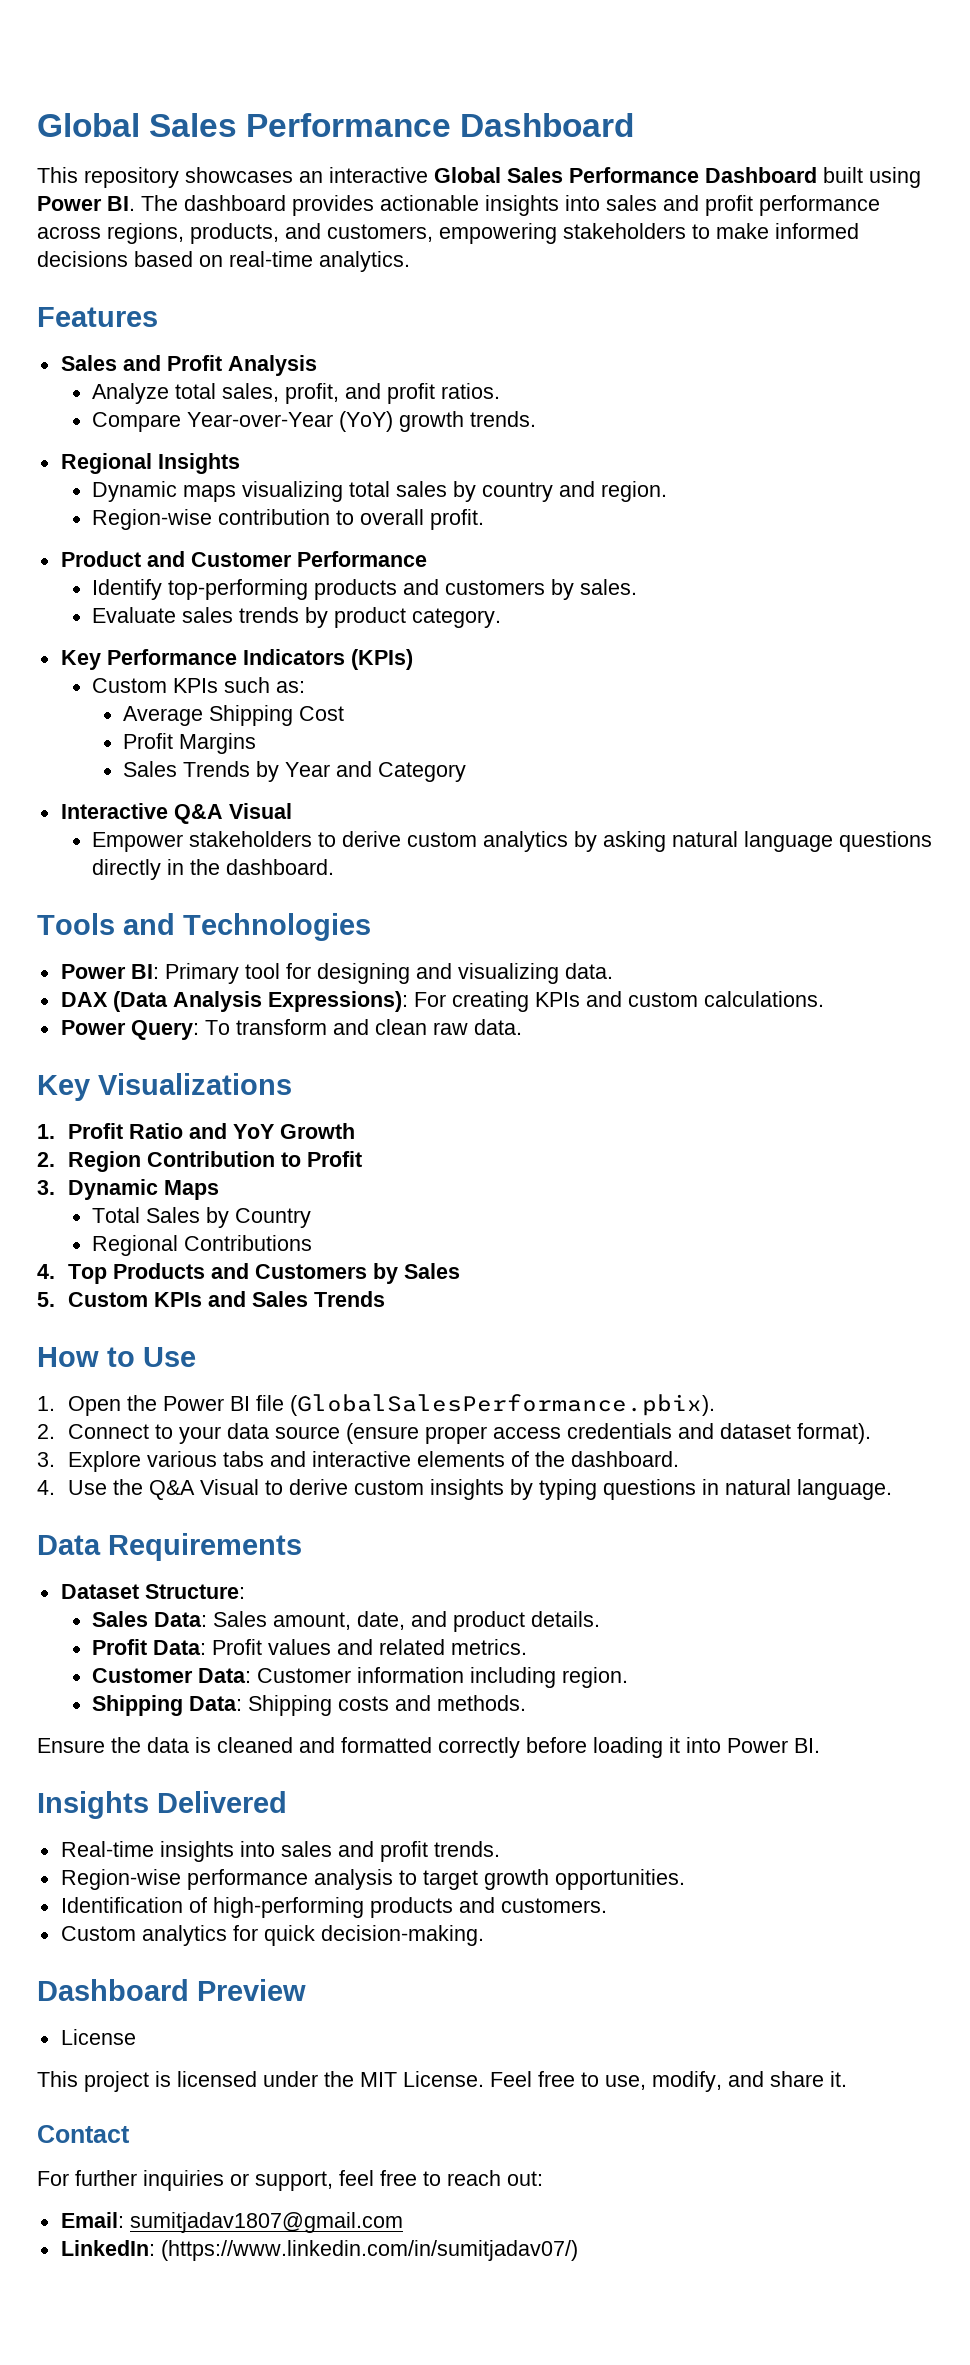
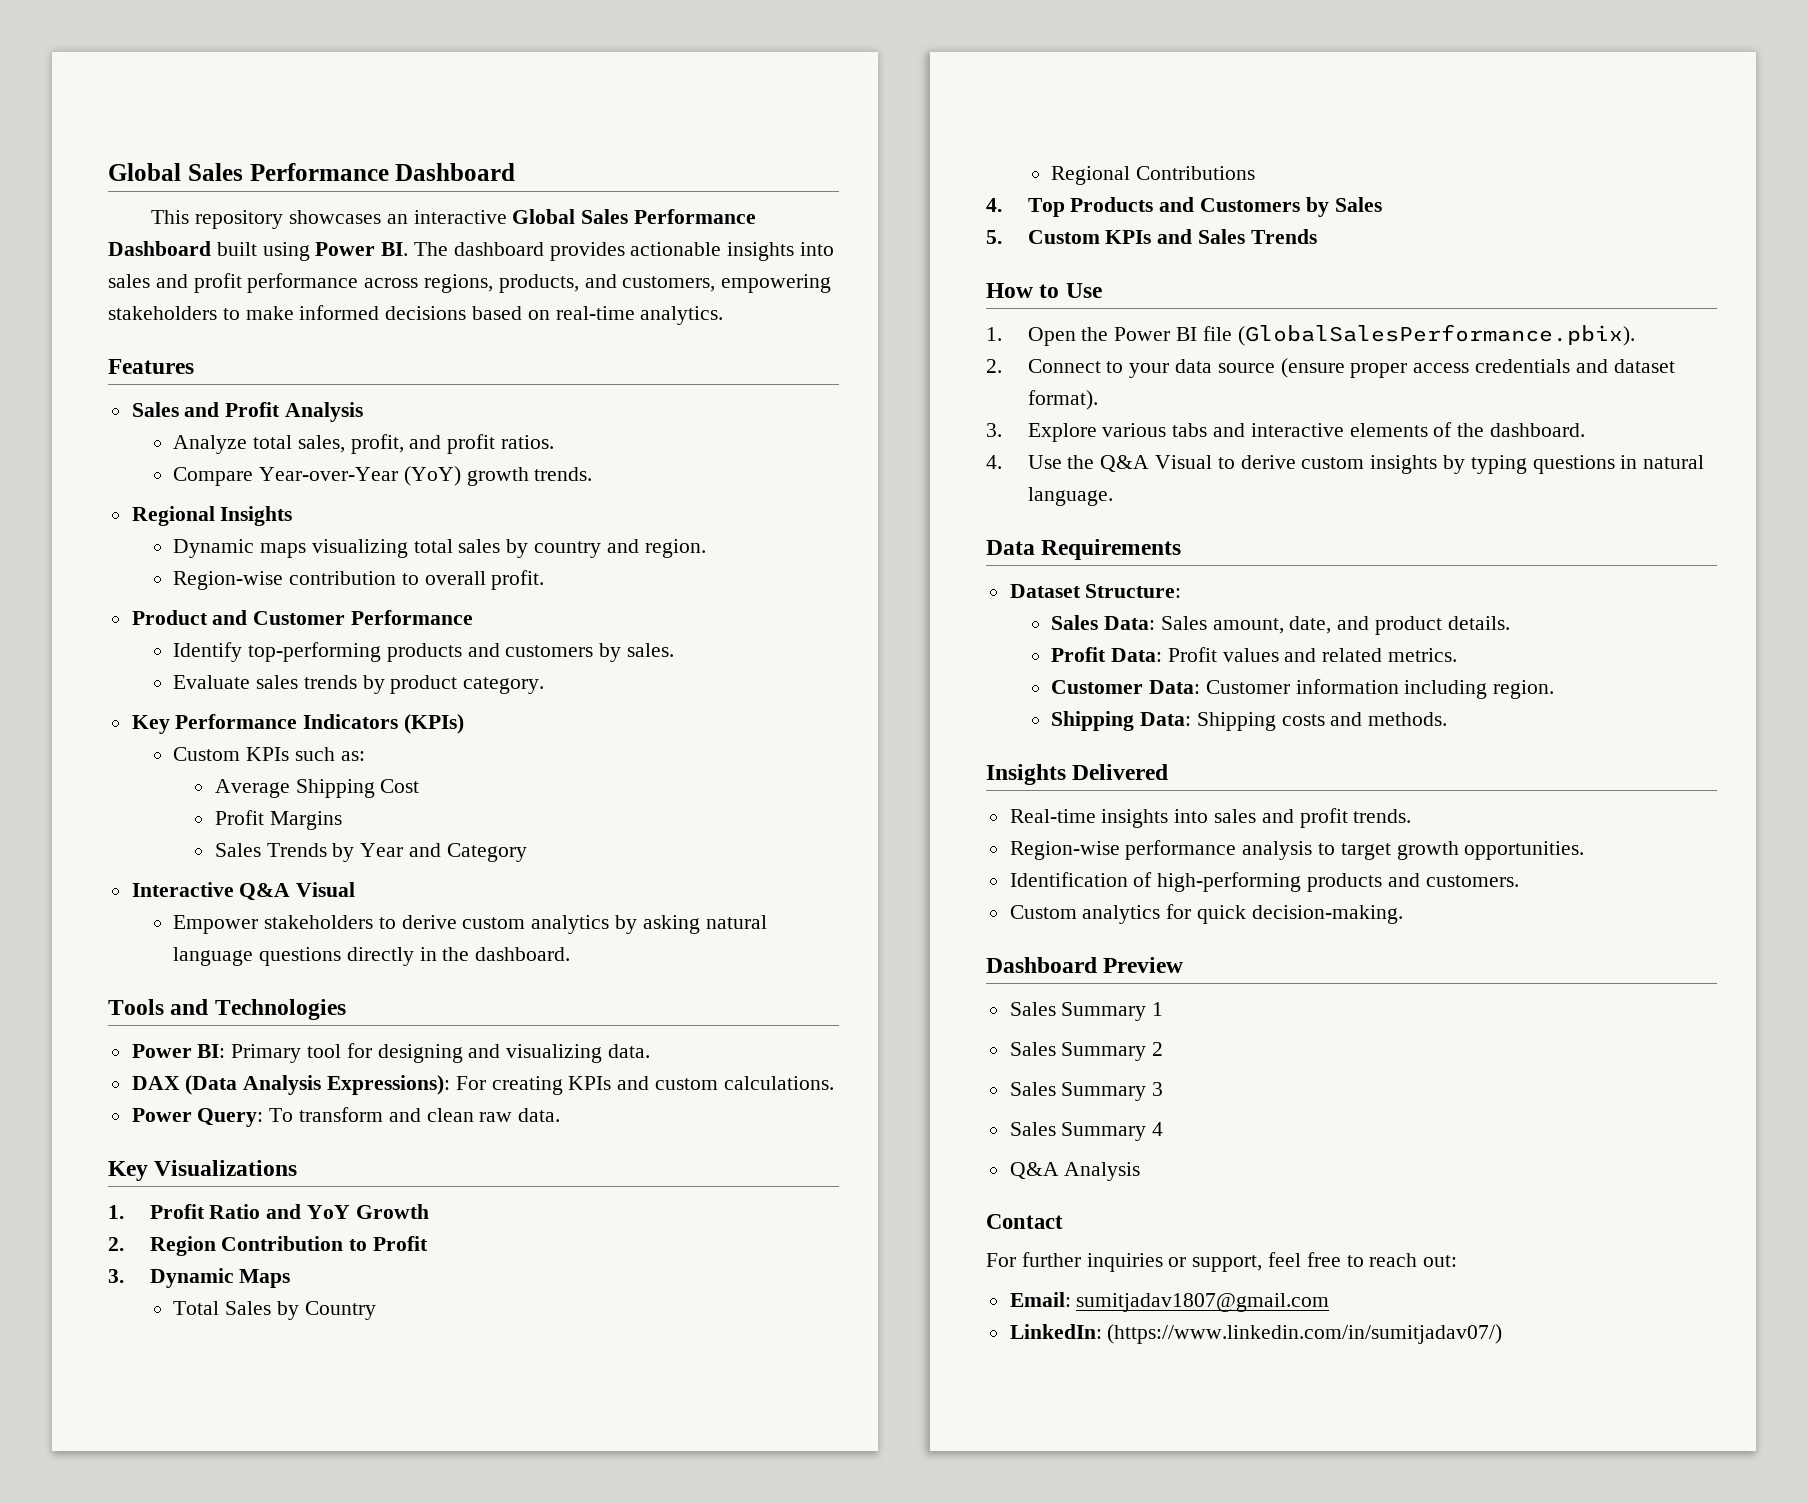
[37,1737,820,1758] // Ensure the data is cleaned and formatted correctly before loading it into Power BI. -> (1448, 719) none
[60,2029,136,2045] [37,2071,847,2092] License // This project is licensed under the MIT License. Feel free to use, modify, and share it. -> [1009,1002,1164,1021] [1009,1042,1164,1061] [1009,1082,1164,1101] [1009,1122,1164,1141] [1009,1162,1141,1181] Sales Summary 1 // Sales Summary 2 // Sales Summary 3 // Sales Summary 4 // Q&A Analysis

